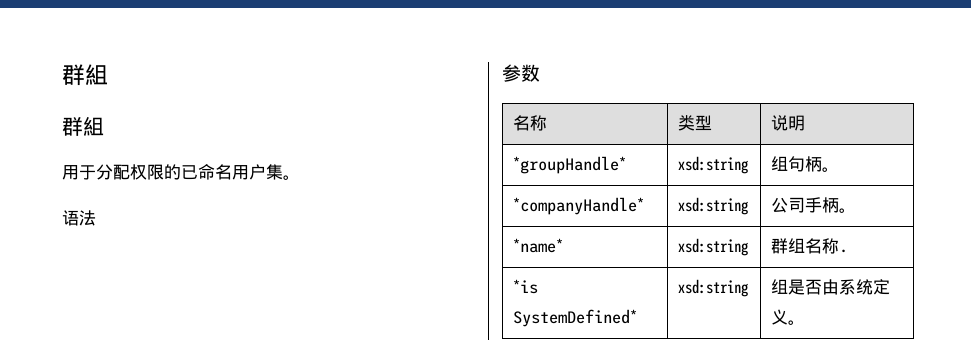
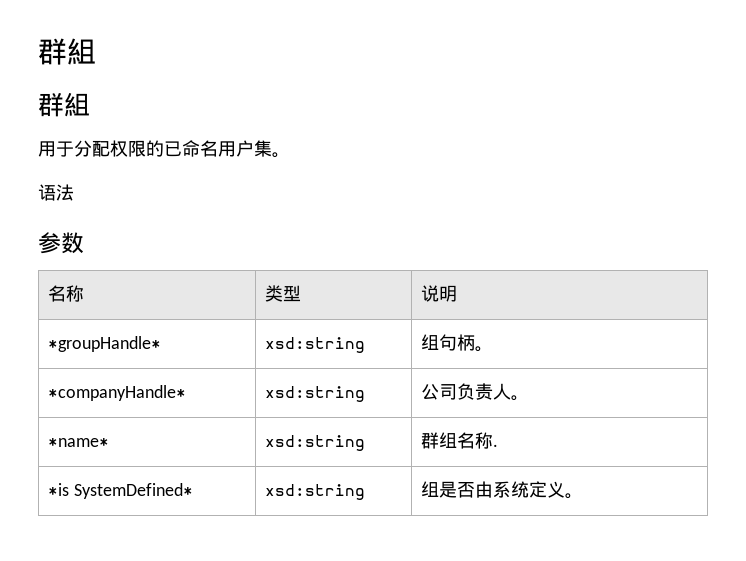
[804,197,839,213] 手柄 -> [456,383,511,400] 负责人

